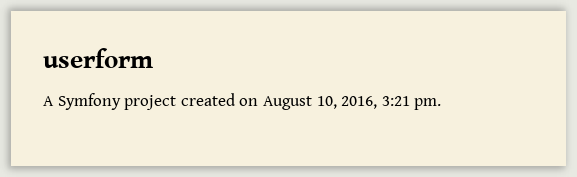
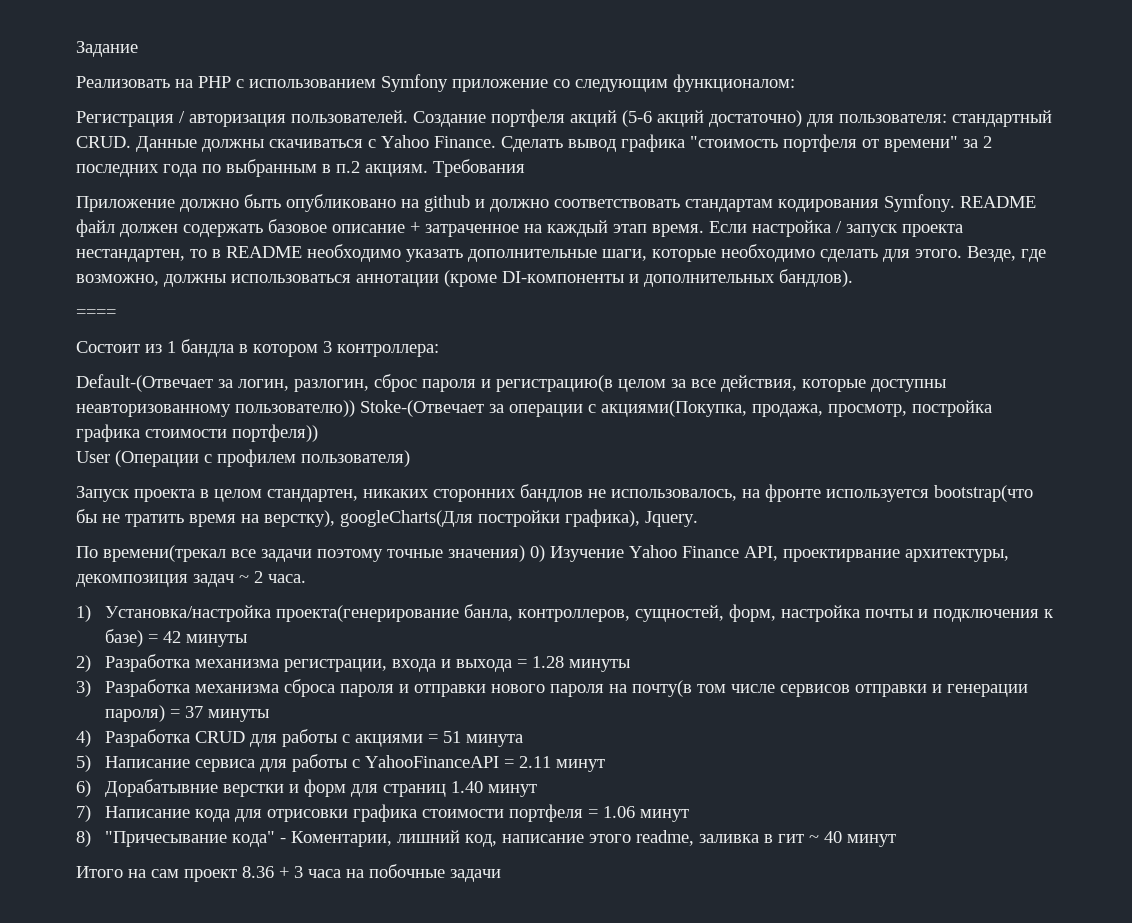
[43,48,153,68] [43,93,442,110] userform // A Symfony project created on August 10, 2016, 3:21 pm. -> [76,41,138,57] [76,74,795,92] [76,109,1052,127] [76,134,992,152] [76,159,525,177] [76,194,1036,212] [76,219,963,237] [76,244,1046,262] [76,269,853,287] [76,309,116,318] [76,339,439,357] [76,374,946,392] [76,400,992,417] [76,424,318,442] [76,449,410,467] [76,484,1033,502] [76,509,698,527] [76,545,1009,562] [76,571,306,587] [76,604,1053,622] [104,629,247,647] [76,654,630,672] [76,679,1028,697] [104,705,269,722] [76,729,523,747] [76,754,605,772] [76,779,537,797] [76,804,689,822] [76,830,896,847] [76,864,501,882] Задание // Реализовать на PHP с использованием Symfony приложение со следующим функционалом: // Регистрация / авторизация пользователей. Создание портфеля акций (5-6 акций достаточно) для пользователя: стандартный CRUD. Данные должны скачиваться с Yahoo Finance. Сделать вывод графика "стоимость портфеля от времени" за 2 последних года по выбранным в п.2 акциям. Требования // Приложение должно быть опубликовано на github и должно соответствовать стандартам кодирования Symfony. README файл должен содержать базовое описание + затраченное на каждый этап время. Если настройка / запуск проекта нестандартен, то в README необходимо указать дополнительные шаги, которые необходимо сделать для этого. Везде, где возможно, должны использоваться аннотации (кроме DI-компоненты и дополнительных бандлов). // ==== // Состоит из 1 бандла в котором 3 контроллера: // Default-(Отвечает за логин, разлогин, сброс пароля и регистрацию(в целом за все действия, которые доступны неавторизованному пользователю)) Stoke-(Отвечает за операции с акциями(Покупка, продажа, просмотр, постройка графика стоимости портфеля)) // User (Операции с профилем пользователя) // Запуск проекта в целом стандартен, никаких сторонних бандлов не использовалось, на фронте используется bootstrap(что бы не тратить время на верстку), googleCharts(Для постройки графика), Jquery. // По времени(трекал все задачи поэтому точные значения) 0) Изучение Yahoo Finance API, проектирвание архитектуры, декомпозиция задач ~ 2 часа. // 1) Установка/настройка проекта(генерирование банла, контроллеров, сущностей, форм, настройка почты и подключения к базе) = 42 минуты // 2) Разработка механизма регистрации, входа и выхода = 1.28 минуты // 3) Разработка механизма сброса пароля и отправки нового пароля на почту(в том числе сервисов отправки и генерации пароля) = 37 минуты // 4) Разработка CRUD для работы с акциями = 51 минута // 5) Написание сервиса для работы с YahooFinanceAPI = 2.11 минут // 6) Дорабатывние верстки и форм для страниц 1.40 минут // 7) Написание кода для отрисовки графика стоимости портфеля = 1.06 минут // 8) "Причесывание кода" - Коментарии, лишний код, написание этого readme, заливка в гит ~ 40 минут // Итого на сам проект 8.36 + 3 часа на побочные задачи

